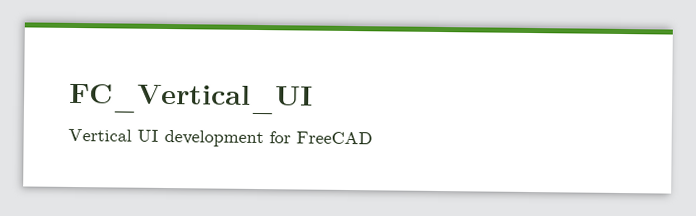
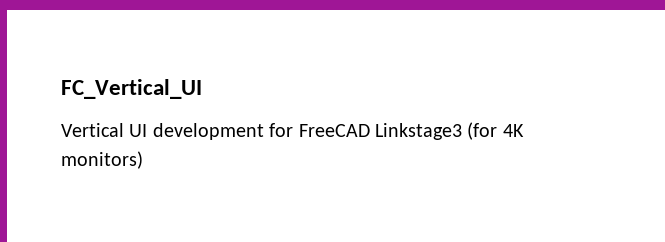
(373, 138) none -> [375,122,524,140] [61,151,143,169] Linkstage3 (for 4K monitors)

